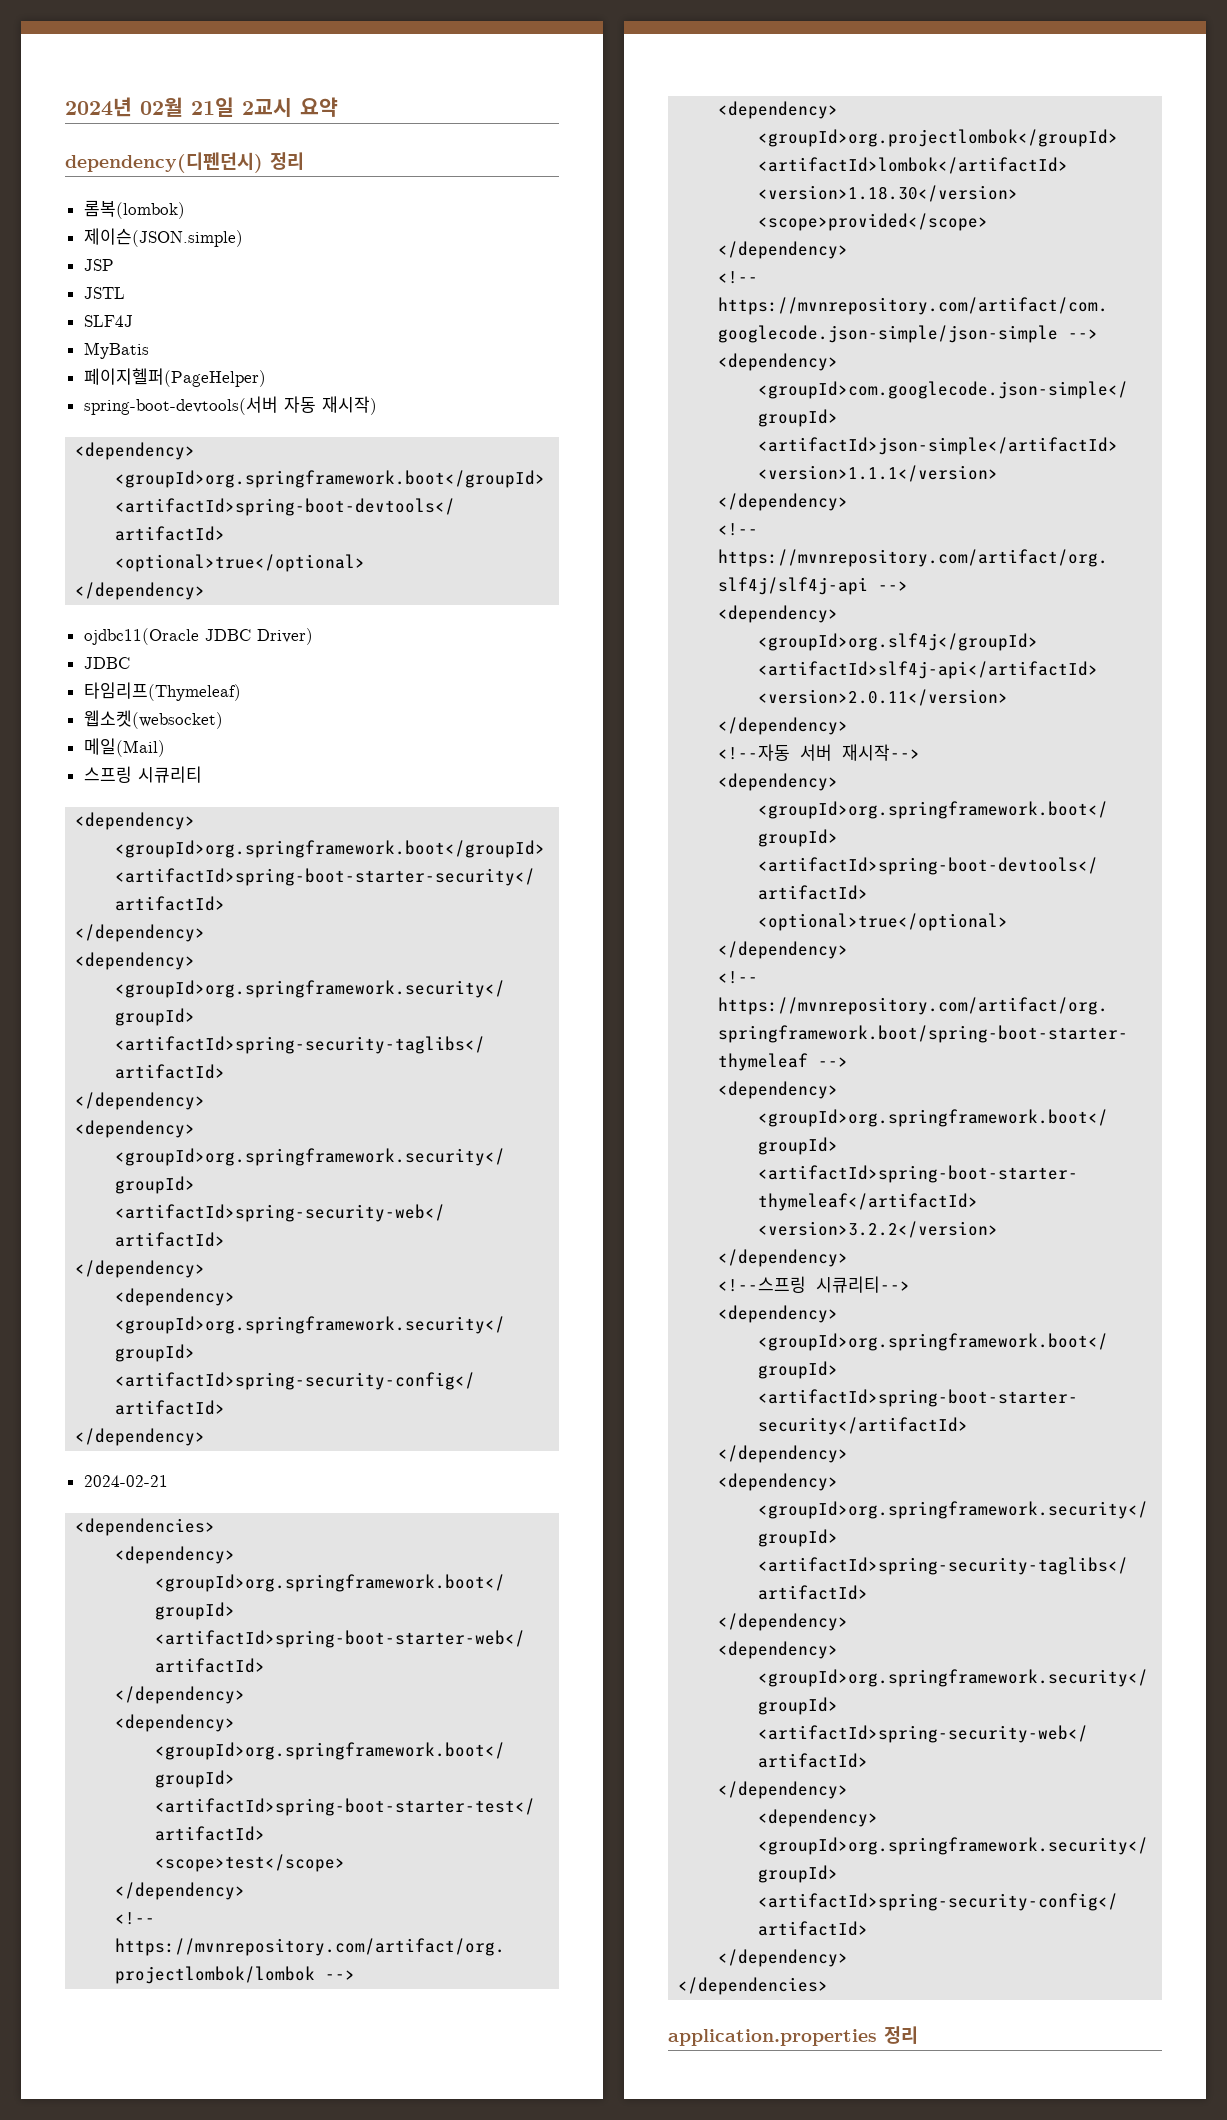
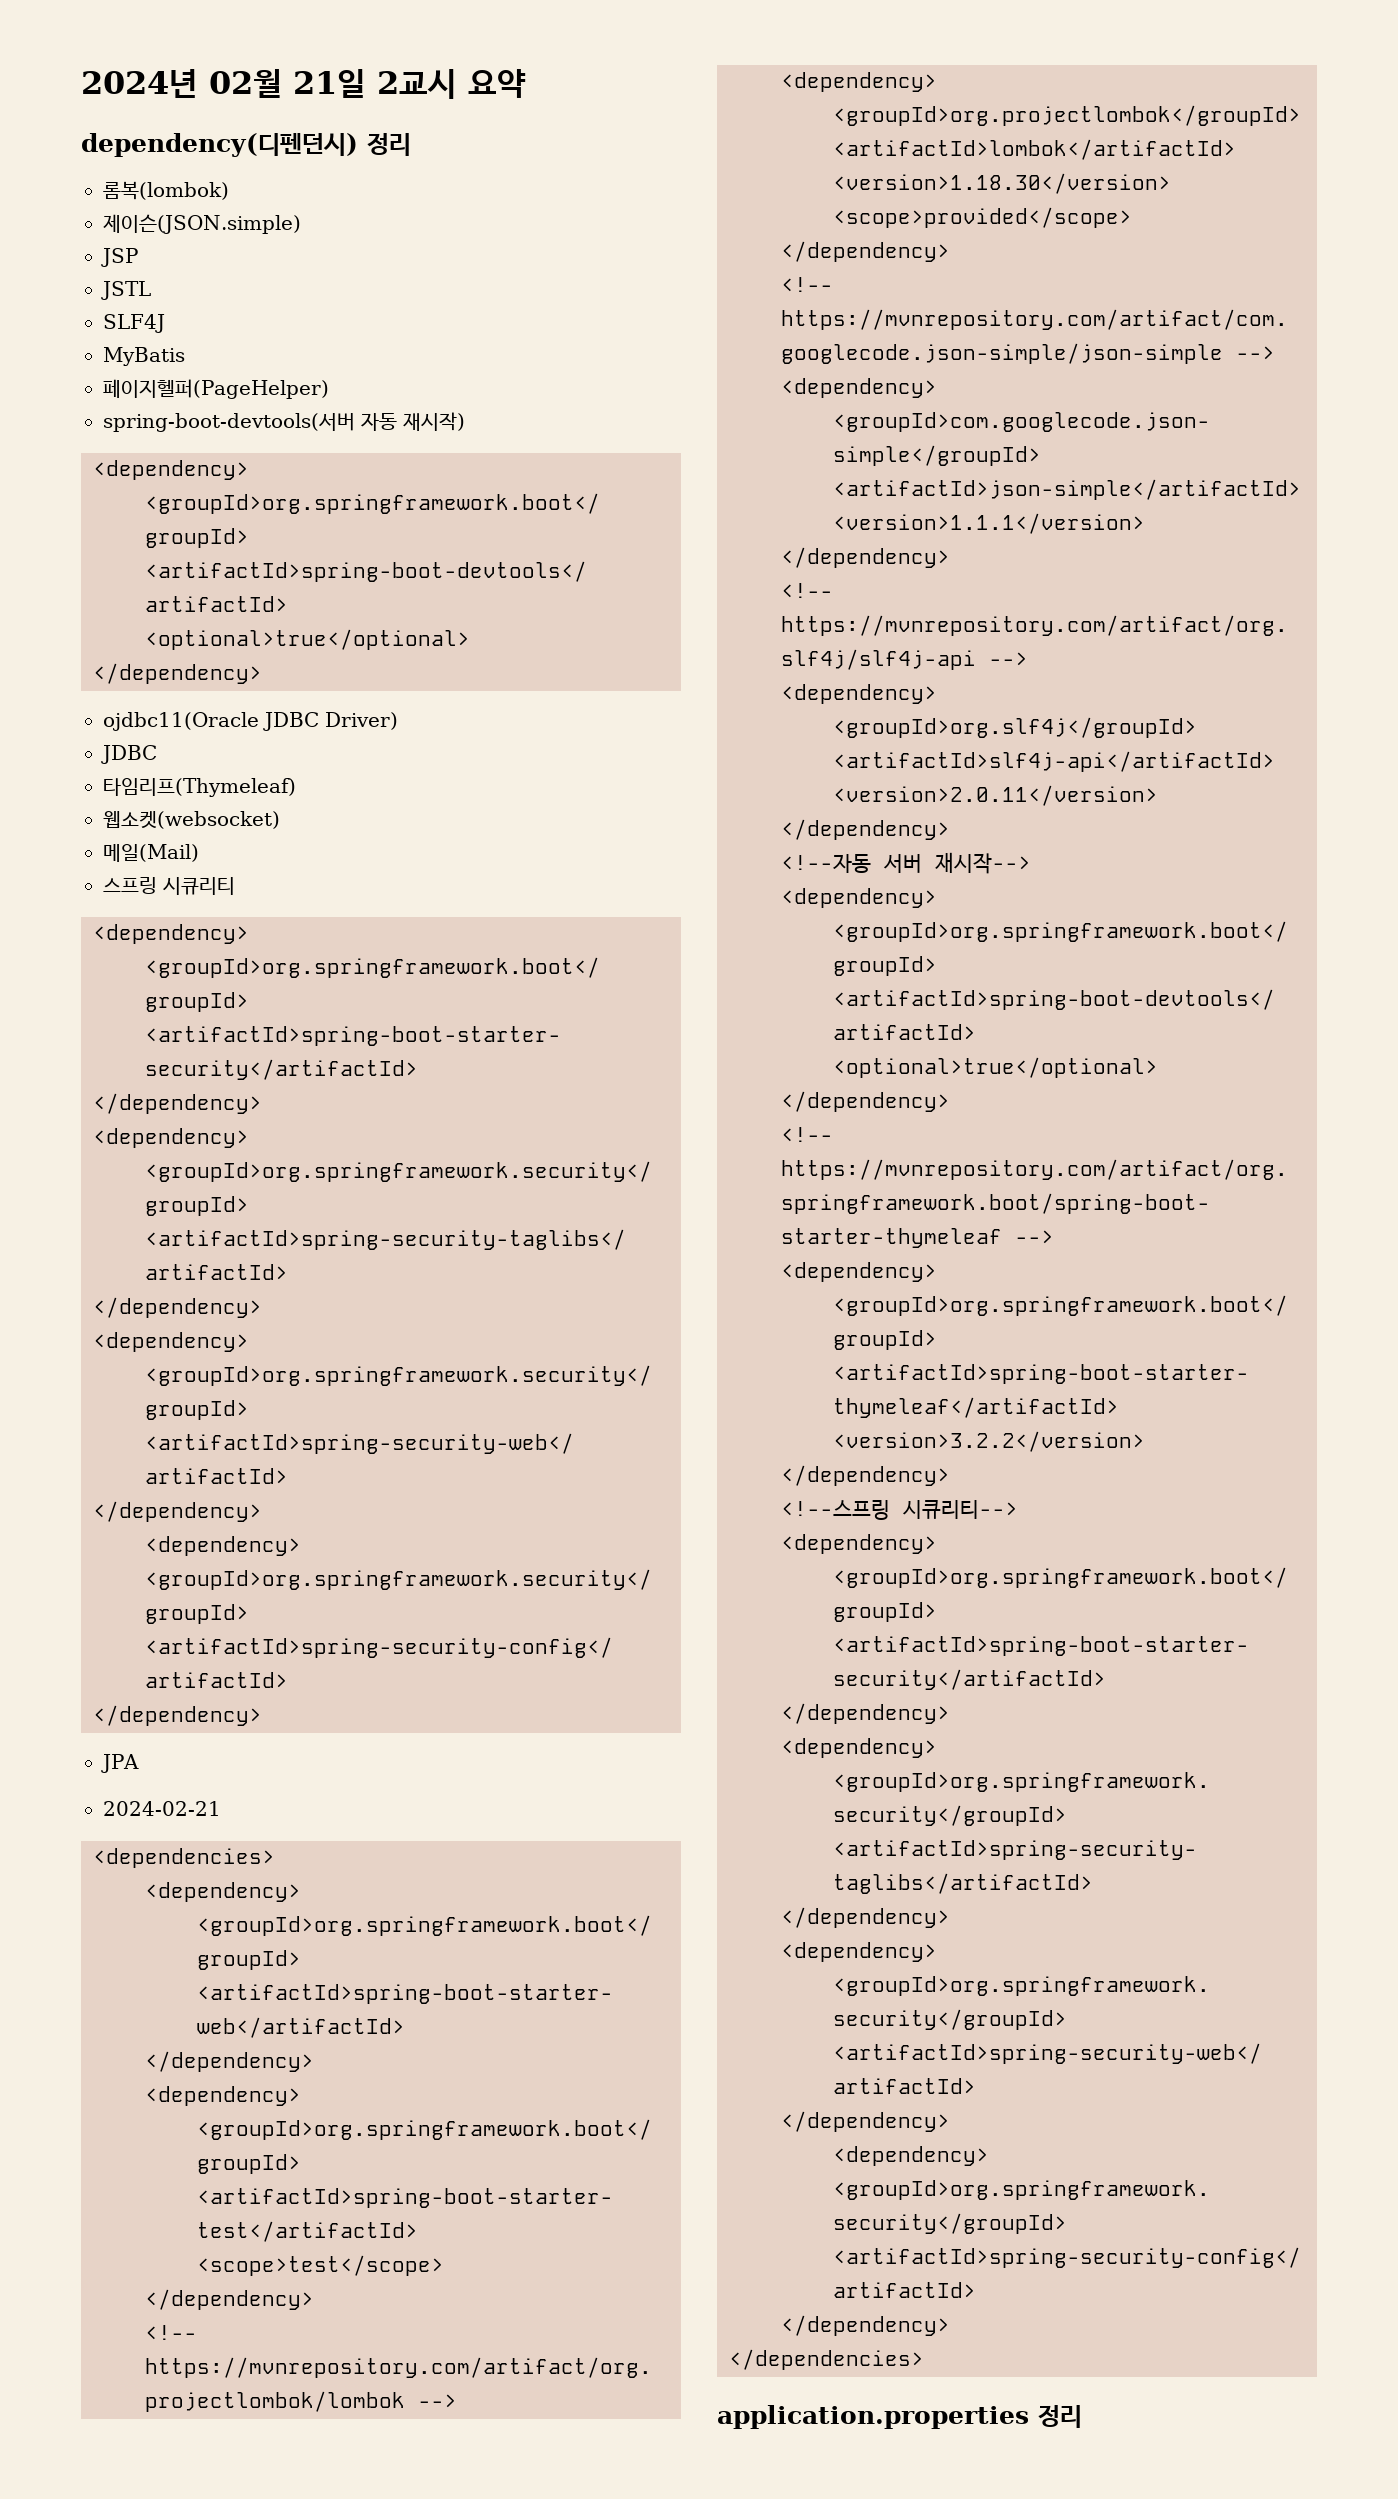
(206, 1437) none -> [101,1754,139,1773] // JPA

